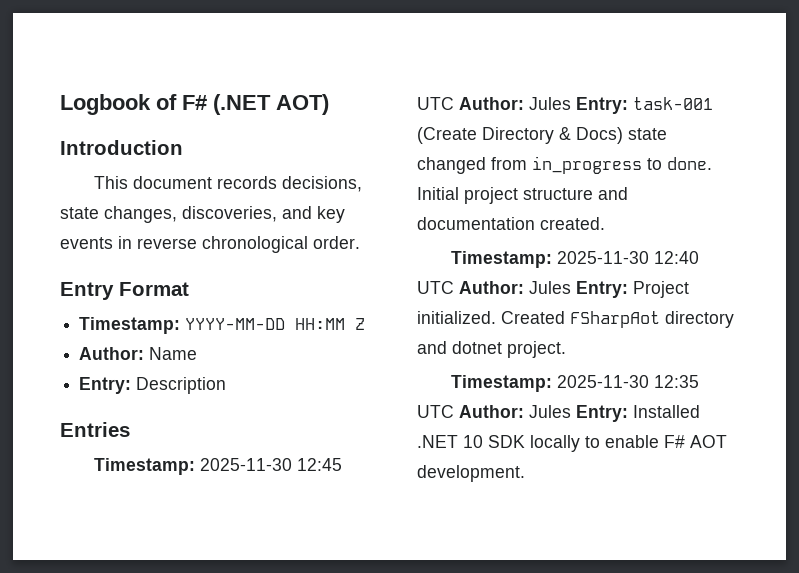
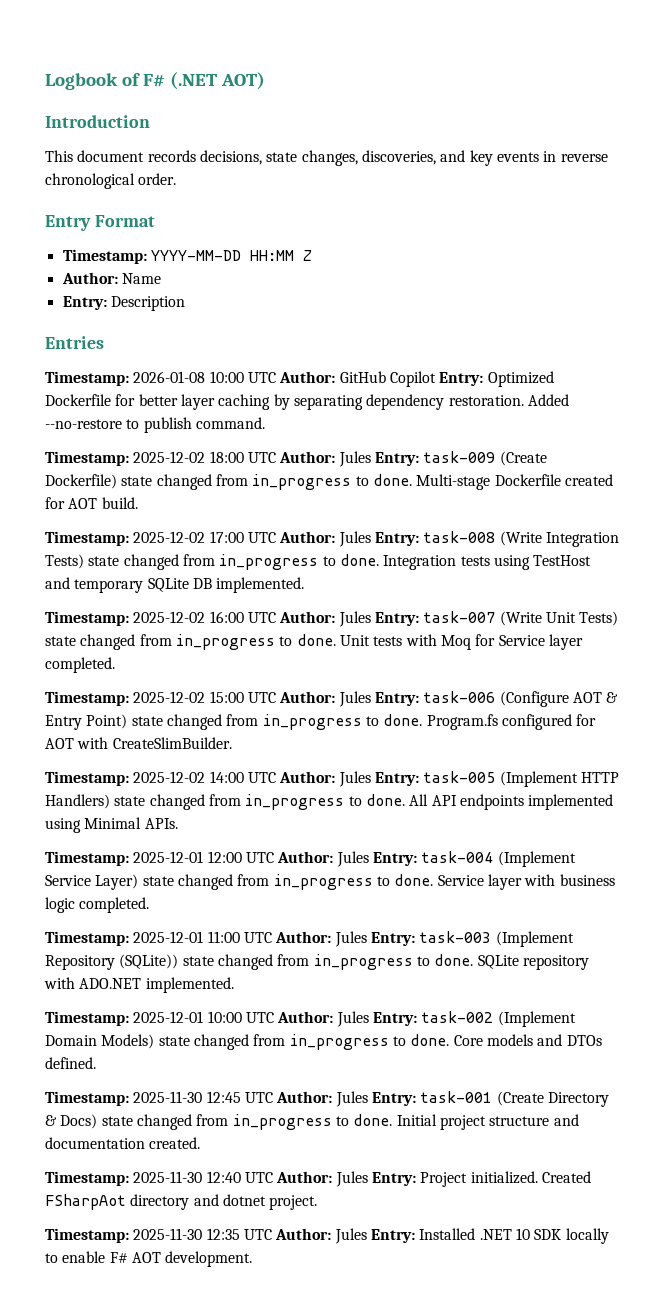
(130, 429) none -> [45,371,554,387] [45,394,569,410] [45,417,265,433] [45,451,547,467] [45,474,613,490] [45,497,138,509] [45,531,619,547] [45,554,592,570] [45,577,305,593] [45,611,619,627] [45,634,583,650] [45,657,115,673] [45,691,619,707] [45,714,597,730] [45,737,232,749] [45,771,619,787] [45,794,614,810] [45,817,178,833] [45,851,576,867] [45,874,615,890] [45,897,150,913] [45,931,574,947] [45,954,589,970] [44,977,234,993] [45,1011,576,1027] [45,1034,602,1050] [45,1057,96,1069] // Timestamp: 2026-01-08 10:00 UTC Author: GitHub Copilot Entry: Optimized Dockerfile for better layer caching by separating dependency restoration. Added --no-restore to publish command. // Timestamp: 2025-12-02 18:00 UTC Author: Jules Entry: task-009 (Create Dockerfile) state changed from in_progress to done. Multi-stage Dockerfile created for AOT build. // Timestamp: 2025-12-02 17:00 UTC Author: Jules Entry: task-008 (Write Integration Tests) state changed from in_progress to done. Integration tests using TestHost and temporary SQLite DB implemented. // Timestamp: 2025-12-02 16:00 UTC Author: Jules Entry: task-007 (Write Unit Tests) state changed from in_progress to done. Unit tests with Moq for Service layer completed. // Timestamp: 2025-12-02 15:00 UTC Author: Jules Entry: task-006 (Configure AOT & Entry Point) state changed from in_progress to done. Program.fs configured for AOT with CreateSlimBuilder. // Timestamp: 2025-12-02 14:00 UTC Author: Jules Entry: task-005 (Implement HTTP Handlers) state changed from in_progress to done. All API endpoints implemented using Minimal APIs. // Timestamp: 2025-12-01 12:00 UTC Author: Jules Entry: task-004 (Implement Service Layer) state changed from in_progress to done. Service layer with business logic completed. // Timestamp: 2025-12-01 11:00 UTC Author: Jules Entry: task-003 (Implement Repository (SQLite)) state changed from in_progress to done. SQLite repository with ADO.NET implemented. // Timestamp: 2025-12-01 10:00 UTC Author: Jules Entry: task-002 (Implement Domain Models) state changed from in_progress to done. Core models and DTOs defined.

